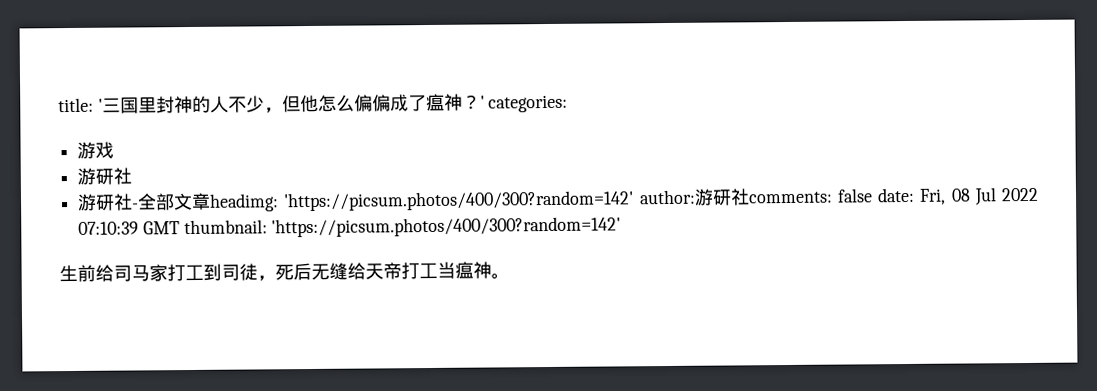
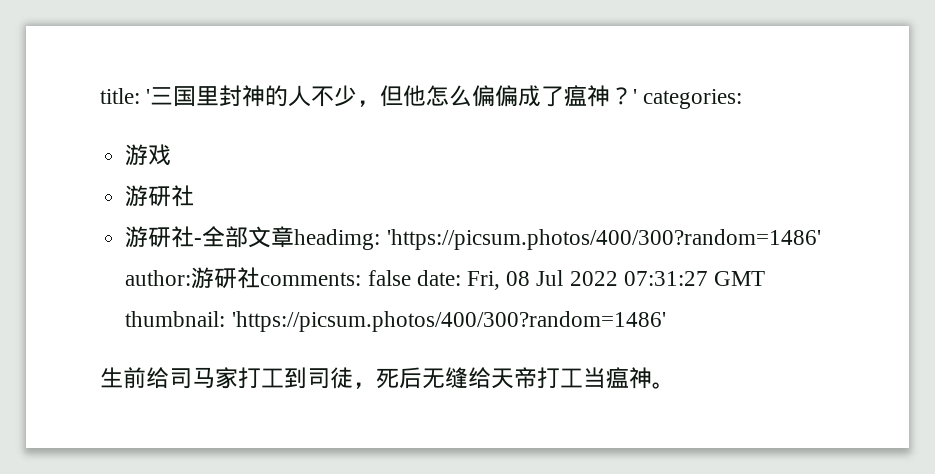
[283,190,635,212] 'https://picsum.photos/400/300?random=142' -> [386,229,821,250] 'https://picsum.photos/400/300?random=1486'
[78,221,140,235] 07:10:39 -> [623,271,708,286] 07:31:27
[271,216,622,238] 'https://picsum.photos/400/300?random=142' -> [231,311,666,332] 'https://picsum.photos/400/300?random=1486'

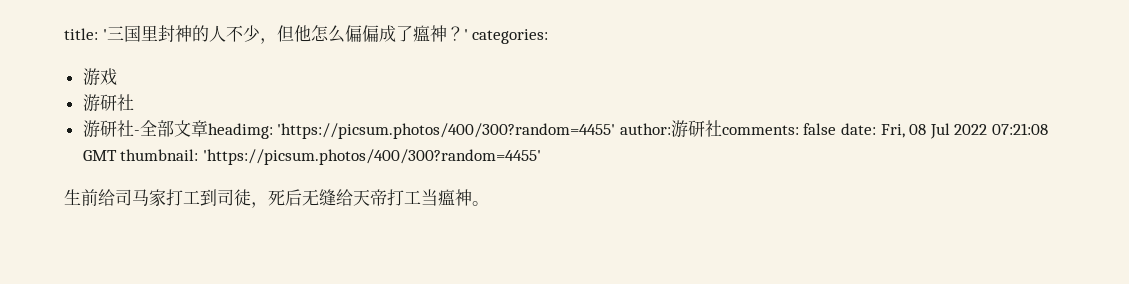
[386,229,821,250] 'https://picsum.photos/400/300?random=1486' -> [277,123,616,139] 'https://picsum.photos/400/300?random=4455'
[623,271,708,286] 07:31:27 -> [992,123,1049,135] 07:21:08
[231,311,666,332] 'https://picsum.photos/400/300?random=1486' -> [202,149,541,165] 'https://picsum.photos/400/300?random=4455'

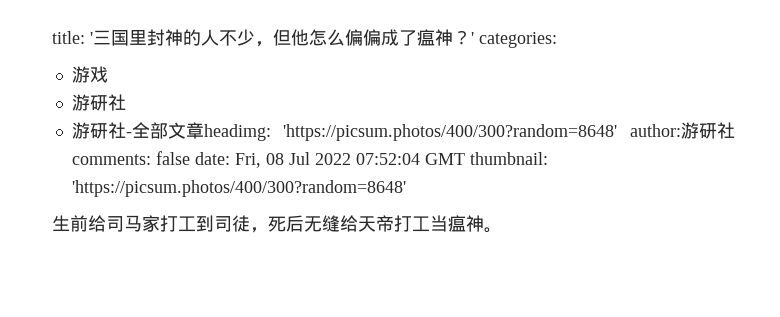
[277,123,616,139] 'https://picsum.photos/400/300?random=4455' -> [283,124,618,141] 'https://picsum.photos/400/300?random=8648'
[992,123,1049,135] 07:21:08 -> [355,153,420,165] 07:52:04
[202,149,541,165] 'https://picsum.photos/400/300?random=4455' -> [71,180,406,197] 'https://picsum.photos/400/300?random=8648'

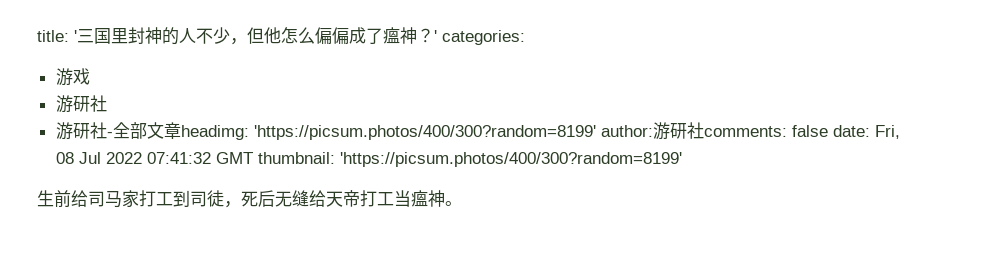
[283,124,618,141] 'https://picsum.photos/400/300?random=8648' -> [253,125,596,140] 'https://picsum.photos/400/300?random=8199'
[355,153,420,165] 07:52:04 -> [146,152,211,164] 07:41:32
[71,180,406,197] 'https://picsum.photos/400/300?random=8648' -> [339,152,682,167] 'https://picsum.photos/400/300?random=8199'

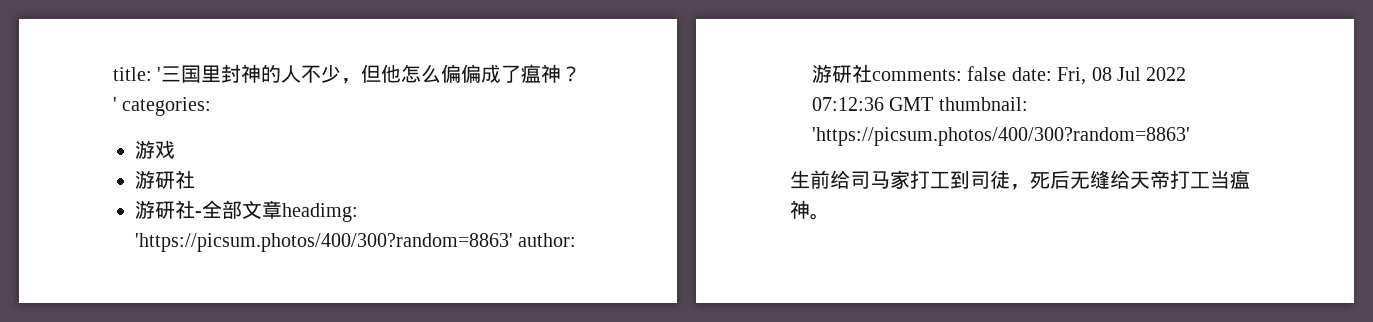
[253,125,596,140] 'https://picsum.photos/400/300?random=8199' -> [135,233,513,252] 'https://picsum.photos/400/300?random=8863'
[146,152,211,164] 07:41:32 -> [812,97,884,111] 07:12:36
[339,152,682,167] 'https://picsum.photos/400/300?random=8199' -> [812,127,1190,146] 'https://picsum.photos/400/300?random=8863'

